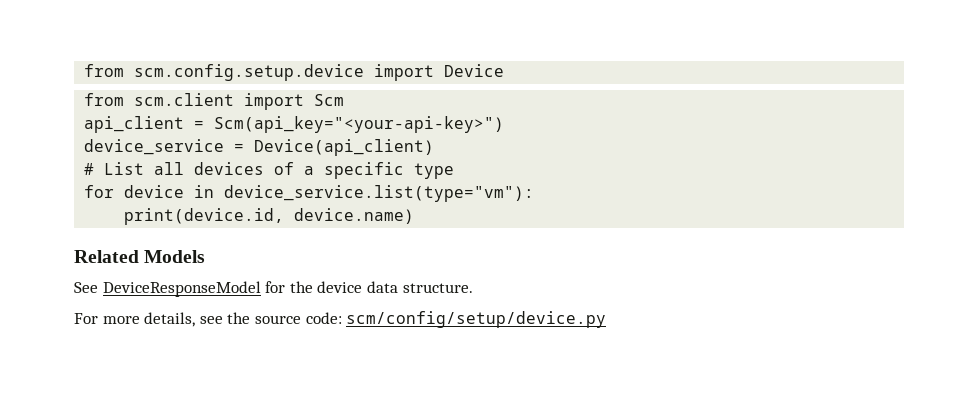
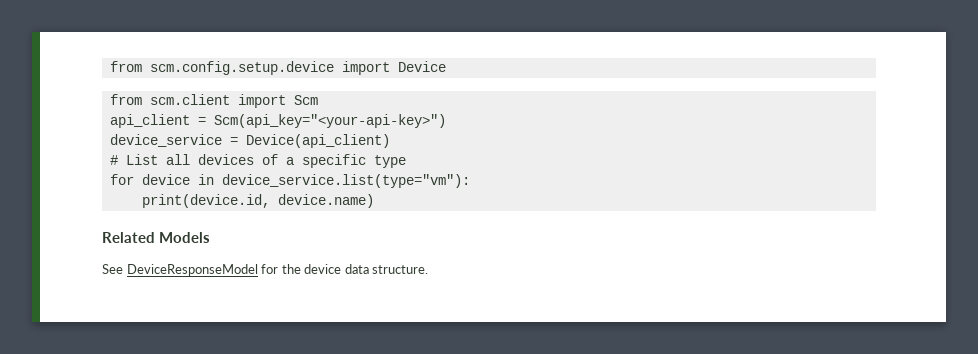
[74,311,607,328] // For more details, see the source code: scm/config/setup/device.py -> (429, 269) none

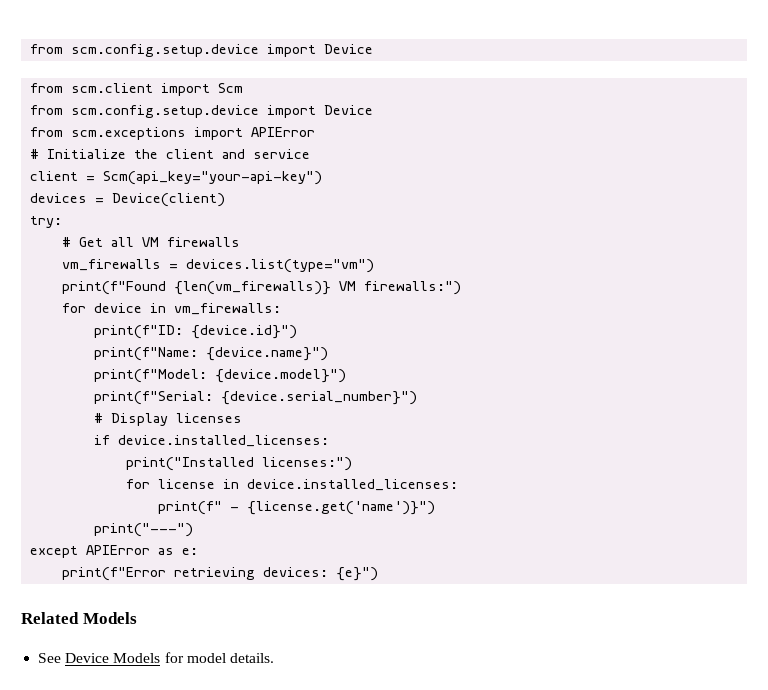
[109,114,446,128] [109,134,390,148] [109,154,406,168] [109,174,470,188] [141,194,374,208] [102,232,210,243] [102,264,429,276] api_client = Scm(api_key="<your-api-key>") // device_service = Device(api_client) // # List all devices of a specific type // for device in device_service.list(type="vm"): // print(device.id, device.name) // Related Models // See DeviceResponseModel for the device data structure. -> [30,105,374,118] [30,127,316,140] [30,149,311,159] [30,171,323,185] [30,193,226,207] [30,216,63,228] [62,237,241,247] [62,259,375,273] [62,281,462,295] [62,303,282,315] [94,325,298,339] [94,347,329,361] [94,369,347,383] [94,391,418,405] [94,413,243,426] [94,435,330,447] [126,457,353,471] [126,479,459,491] [158,501,436,515] [94,523,194,537] [30,545,199,558] [62,567,379,581] [21,612,137,624] [38,652,274,663] from scm.config.setup.device import Device // from scm.exceptions import APIError // # Initialize the client and service // client = Scm(api_key="your-api-key") // devices = Device(client) // try: // # Get all VM firewalls // vm_firewalls = devices.list(type="vm") // print(f"Found {len(vm_firewalls)} VM firewalls:") // for device in vm_firewalls: // print(f"ID: {device.id}") // print(f"Name: {device.name}") // print(f"Model: {device.model}") // print(f"Serial: {device.serial_number}") // # Display licenses // if device.installed_licenses: // print("Installed licenses:") // for license in device.installed_licenses: // print(f" - {license.get('name')}") // print("---") // except APIError as e: // print(f"Error retrieving devices: {e}") // Related Models // See Device Models for model details.

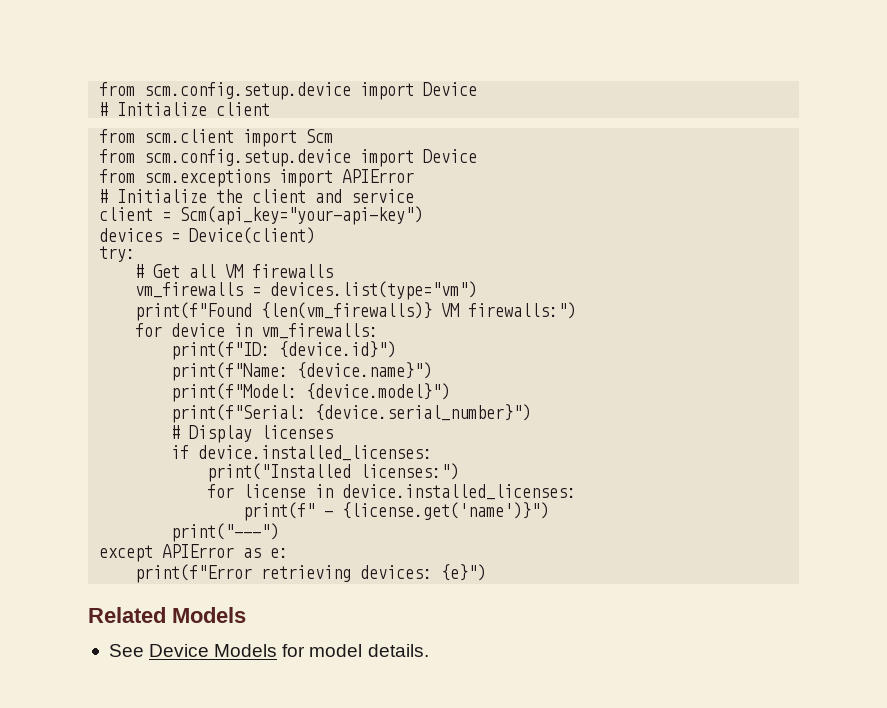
[30,44,374,57] from scm.config.setup.device import Device -> [99,82,478,100] [99,102,271,116] from scm.config.setup.device import Device // # Initialize client

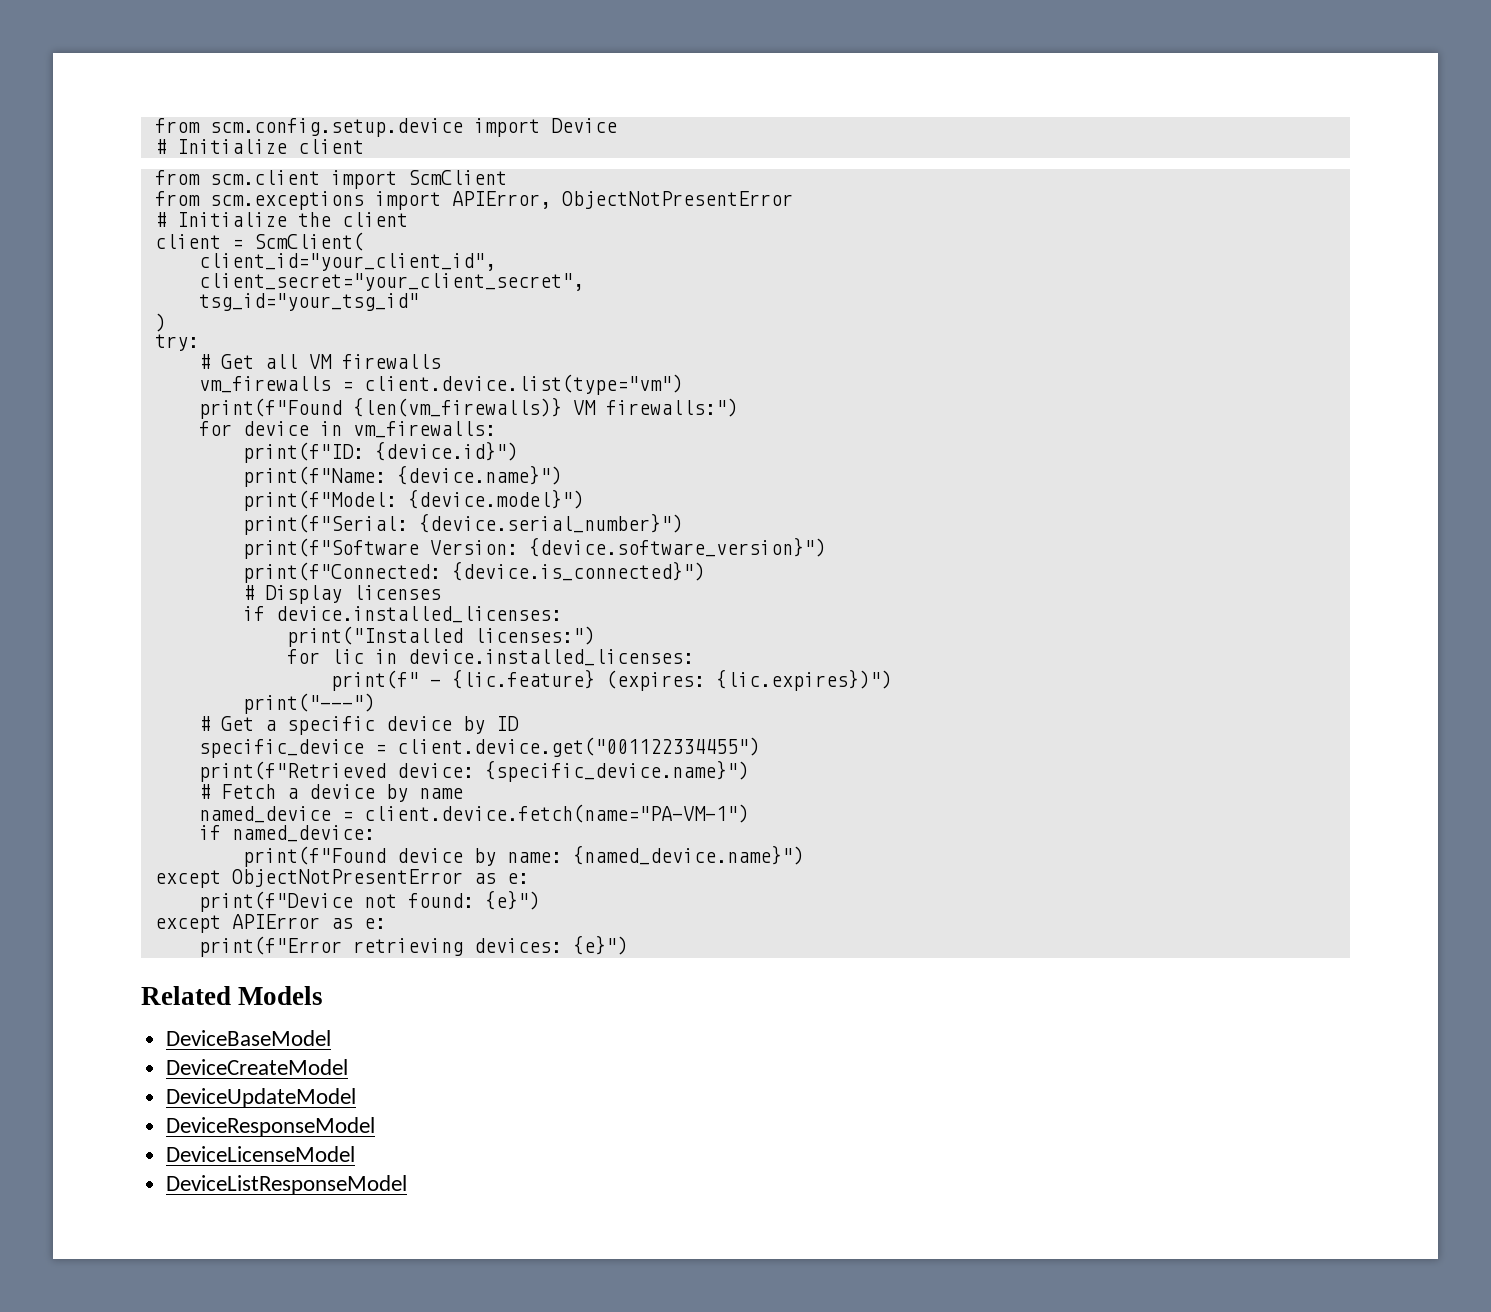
[306,129,334,143] [99,149,478,167] Scm // from scm.config.setup.device import Device -> [407,170,507,185] ScmClient
[342,169,415,183] APIError -> [451,191,793,209] APIError, ObjectNotPresentError
[315,189,415,203] and service -> (408, 219) none
[180,206,424,225] [99,227,316,244] Scm(api_key="your-api-key") // devices = Device(client) -> [253,232,364,251] [198,253,496,271] [198,273,584,291] [198,293,419,311] [154,313,166,332] ScmClient( // client_id="your_client_id", // client_secret="your_client_secret", // tsg_id="your_tsg_id" // )
[270,281,478,300] devices.list(type="vm") -> [363,374,683,395] client.device.list(type="vm")
(532, 412) none -> [242,537,826,559] [242,561,705,583] // print(f"Software Version: {device.software_version}") // print(f"Connected: {device.is_connected}")
[243,484,307,498] license -> [330,649,364,664] lic
[342,502,550,520] [171,523,280,542] {license.get('name')}") // print("---") -> [451,669,892,691] [242,693,375,714] [198,716,519,735] [198,737,760,758] [198,760,749,782] [198,784,463,802] [198,804,749,823] [198,825,375,842] [242,845,804,867] [154,869,529,888] [198,890,540,912] {lic.feature} (expires: {lic.expires})") // print("---") // # Get a specific device by ID // specific_device = client.device.get("001122334455") // print(f"Retrieved device: {specific_device.name}") // # Fetch a device by name // named_device = client.device.fetch(name="PA-VM-1") // if named_device: // print(f"Found device by name: {named_device.name}") // except ObjectNotPresentError as e: // print(f"Device not found: {e}")
[108,644,429,657] See Device Models for model details. -> [166,1030,332,1046] [166,1059,349,1075] [166,1088,357,1108] [166,1117,376,1137] [166,1146,356,1162] [166,1175,408,1195] DeviceBaseModel // DeviceCreateModel // DeviceUpdateModel // DeviceResponseModel // DeviceLicenseModel // DeviceListResponseModel

